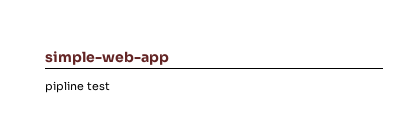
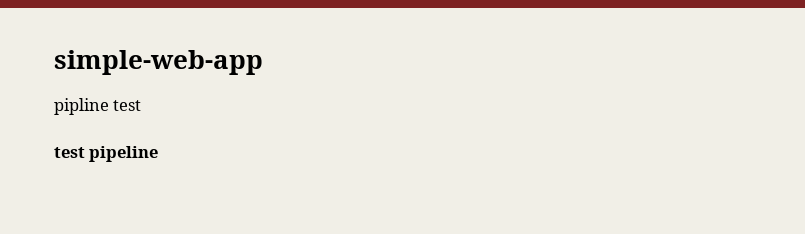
(110, 86) none -> [54,146,159,162] // test pipeline

